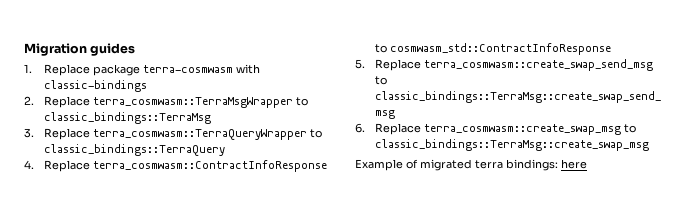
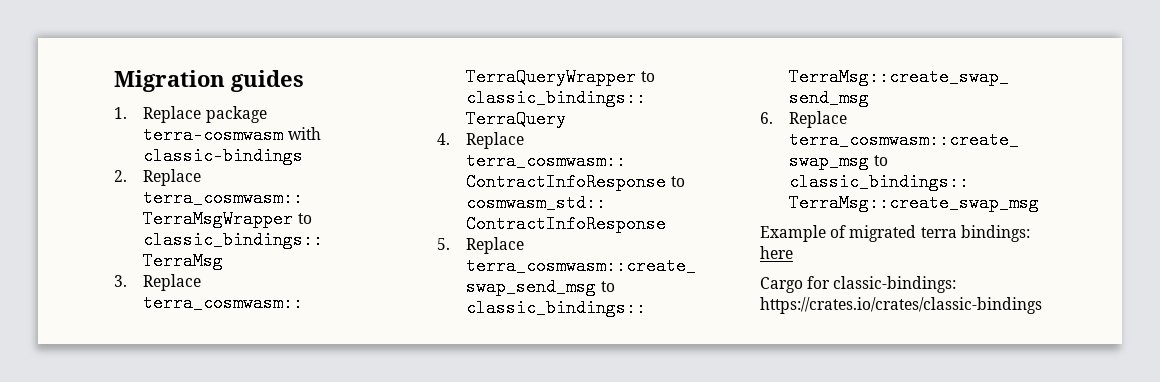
(587, 164) none -> [760,276,957,293] [760,297,1042,314] // Cargo for classic-bindings: https://crates.io/crates/classic-bindings

